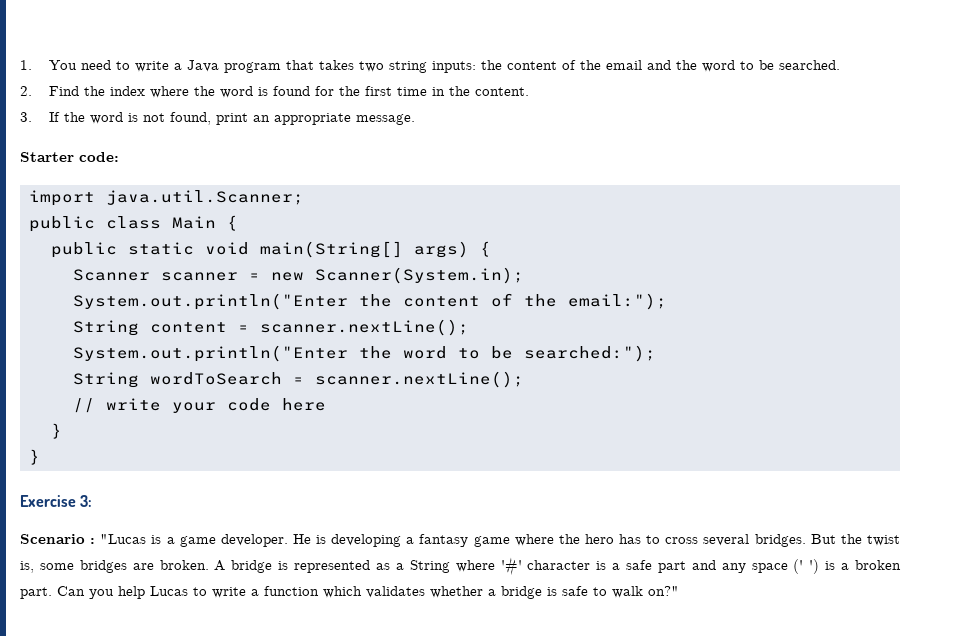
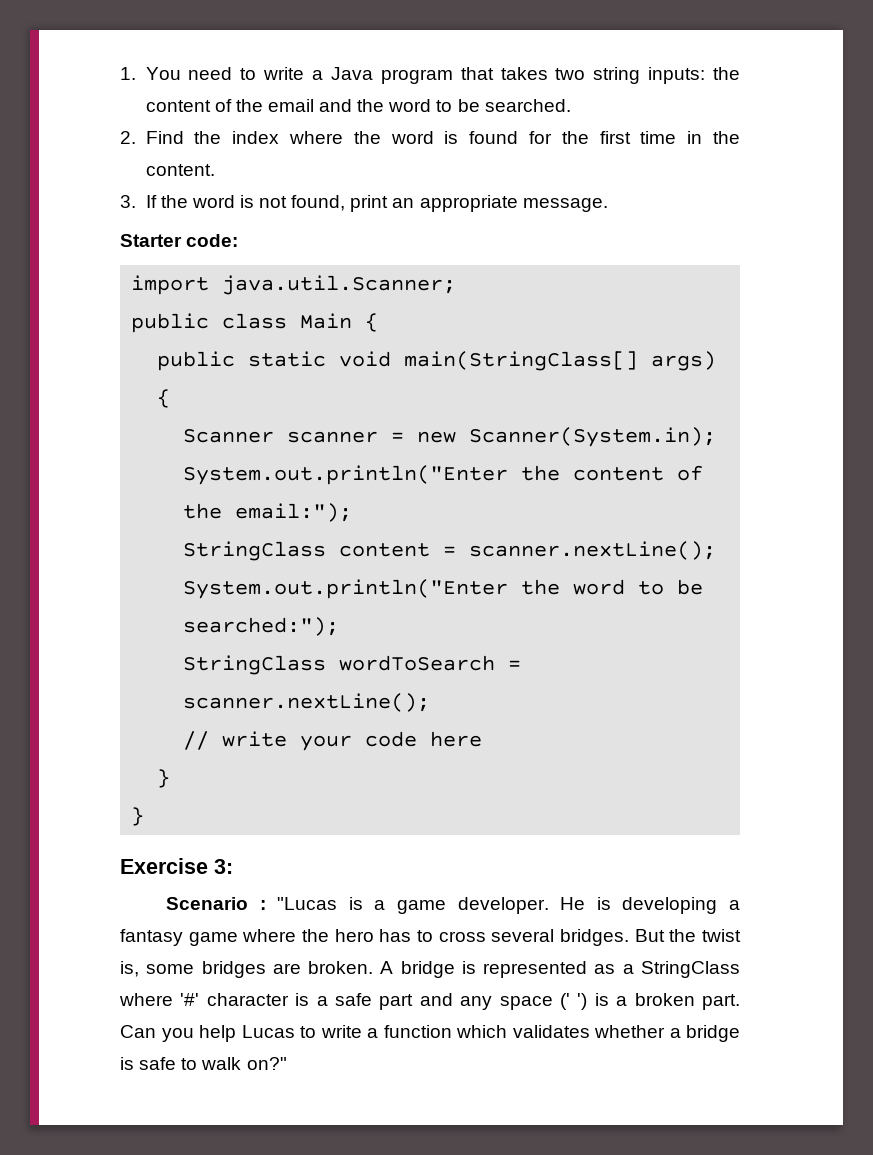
[260,241,403,258] main(String[] -> [404,351,639,371] main(StringClass[]
[73,320,139,336] String -> [183,541,327,561] StringClass
[73,372,139,388] String -> [183,655,327,675] StringClass
[409,560,450,573] String -> [640,961,740,978] StringClass

